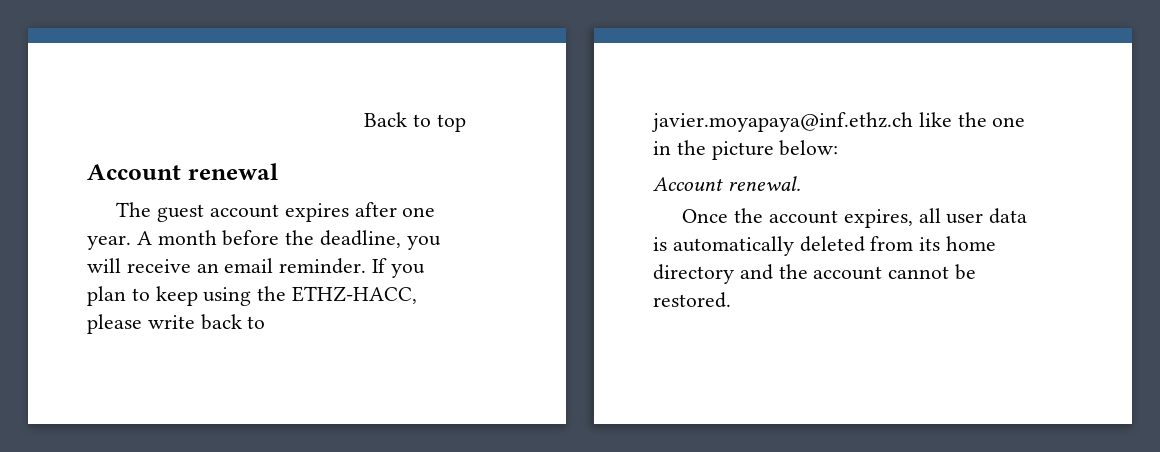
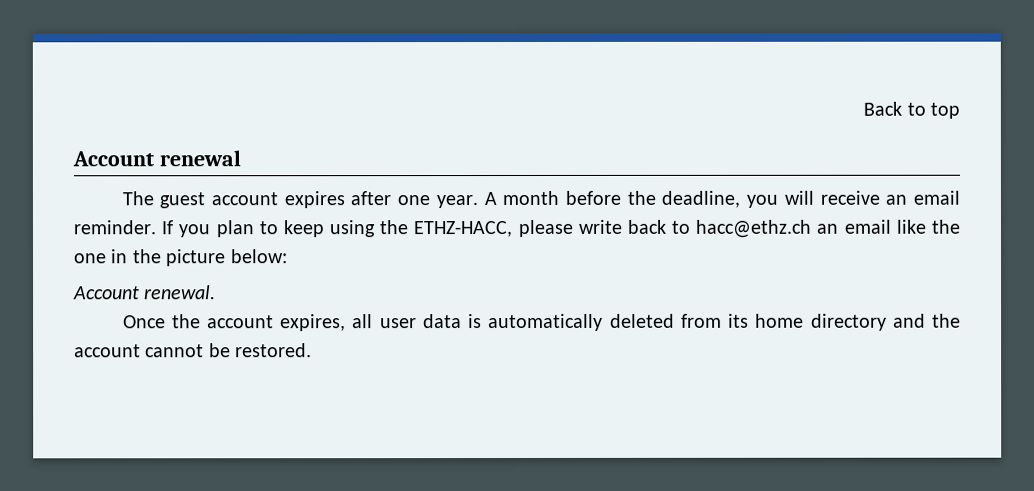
[651,112,913,132] javier.moyapaya@inf.ethz.ch -> [695,219,891,238] hacc@ethz.ch an email

